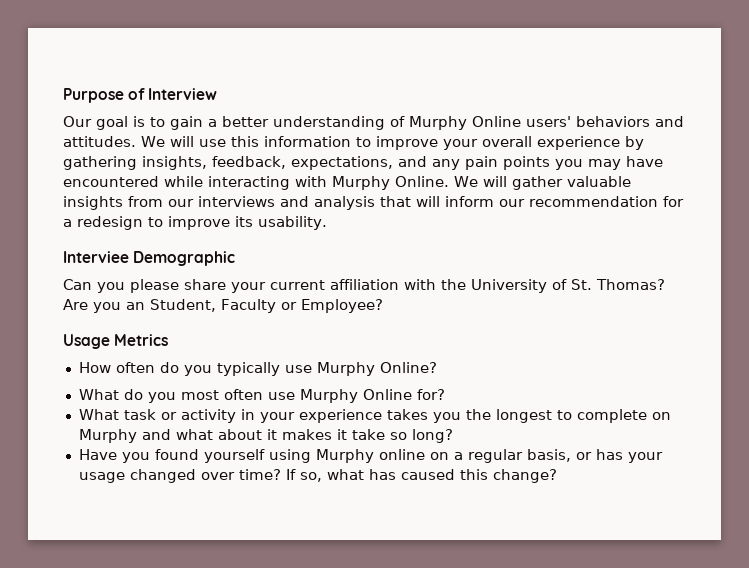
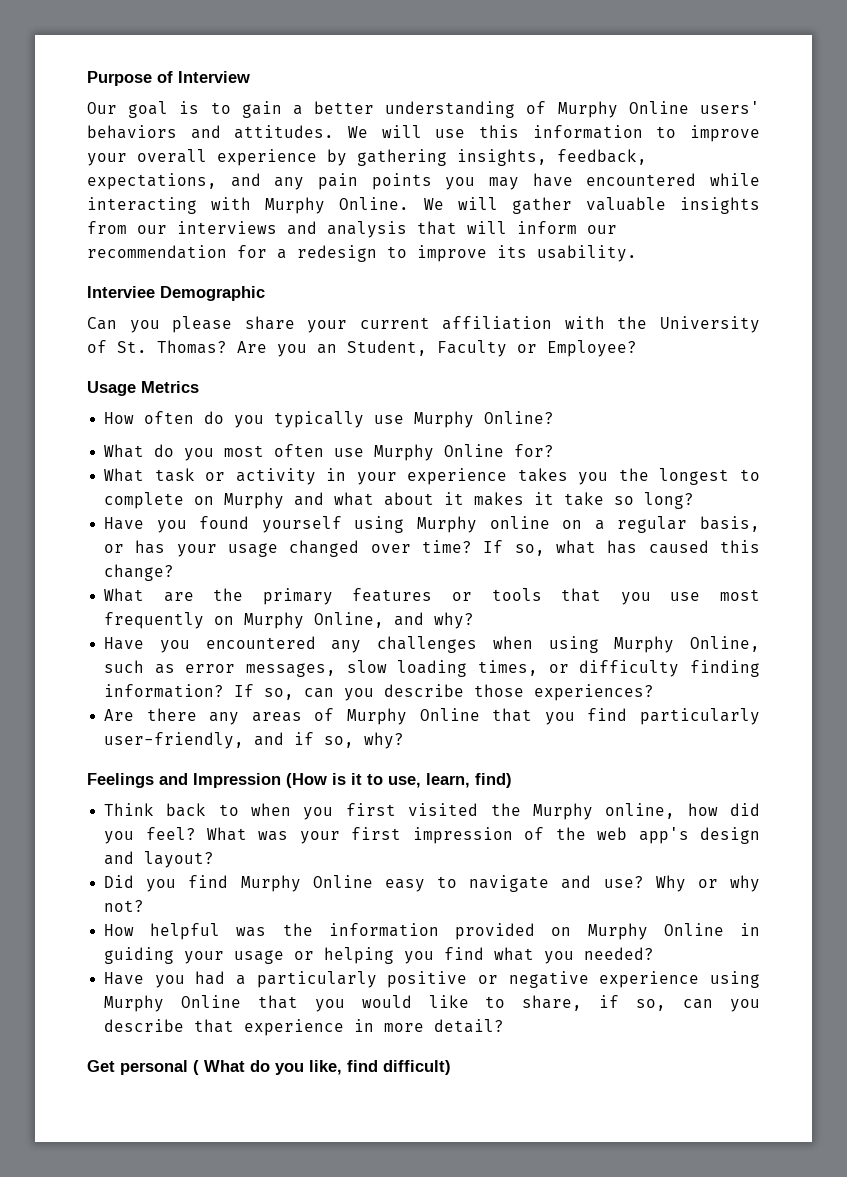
(557, 476) none -> [104,588,761,605] [104,612,475,629] [104,636,760,653] [104,660,760,677] [104,684,655,701] [104,708,761,725] [104,732,405,749] [87,773,512,788] [104,803,761,820] [104,827,760,844] [104,851,215,868] [104,875,761,892] [104,900,145,912] [104,923,761,940] [104,947,655,964] [104,971,760,988] [104,995,760,1012] [104,1019,505,1036] [87,1060,451,1075] // What are the primary features or tools that you use most frequently on Murphy Online, and why? // Have you encountered any challenges when using Murphy Online, such as error messages, slow loading times, or difficulty finding information? If so, can you describe those experiences? // Are there any areas of Murphy Online that you find particularly user-friendly, and if so, why? // Feelings and Impression (How is it to use, learn, find) // Think back to when you first visited the Murphy online, how did you feel? What was your first impression of the web app's design and layout? // Did you find Murphy Online easy to navigate and use? Why or why not? // How helpful was the information provided on Murphy Online in guiding your usage or helping you find what you needed? // Have you had a particularly positive or negative experience using Murphy Online that you would like to share, if so, can you describe that experience in more detail? // Get personal ( What do you like, find difficult)

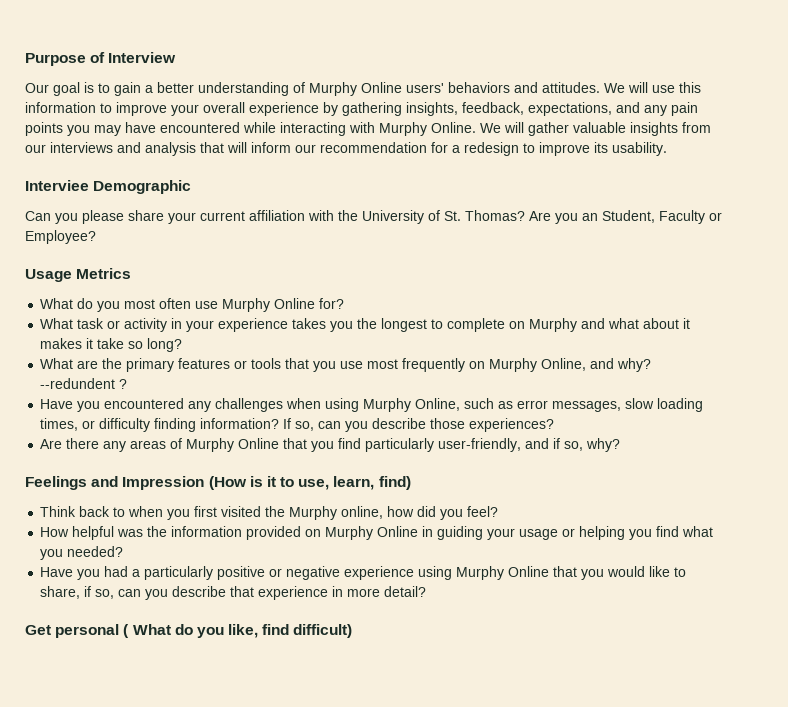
[104,411,555,428] // How often do you typically use Murphy Online? -> (132, 273) none
[104,516,761,533] [104,540,760,557] [104,564,175,581] // Have you found yourself using Murphy online on a regular basis, or has your usage changed over time? If so, what has caused this change? -> (183, 345) none
(475, 620) none -> [40,378,128,389] --redundent ?
[206,827,760,844] [104,851,215,868] [104,875,761,892] [104,900,145,912] What was your first impression of the web app's design and layout? // Did you find Murphy Online easy to navigate and use? Why or why not? -> (499, 511) none

